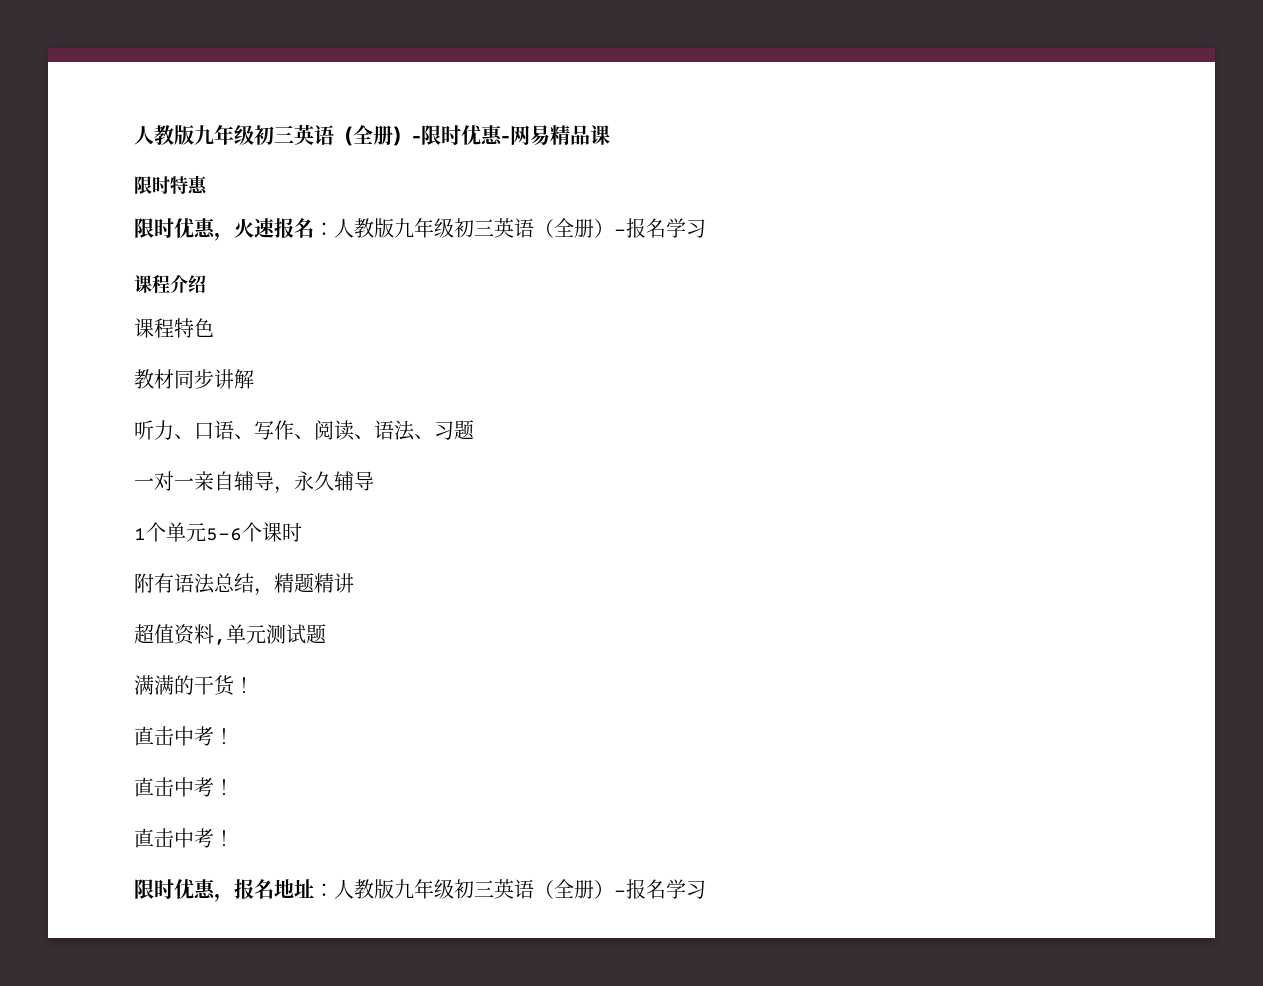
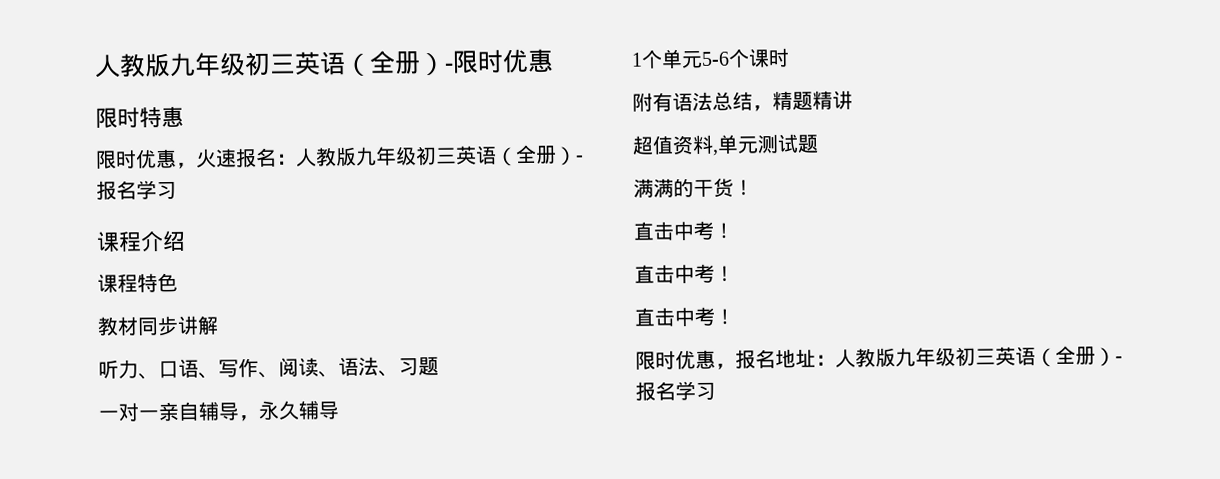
[501,125,610,146] -网易精品课 -> (554, 60) none

